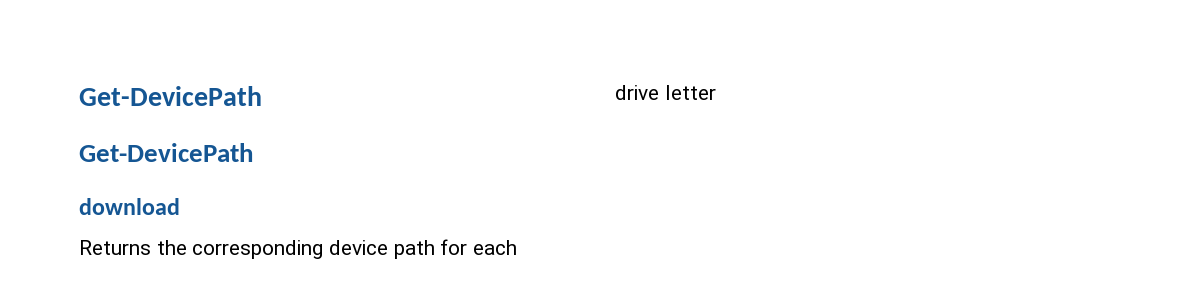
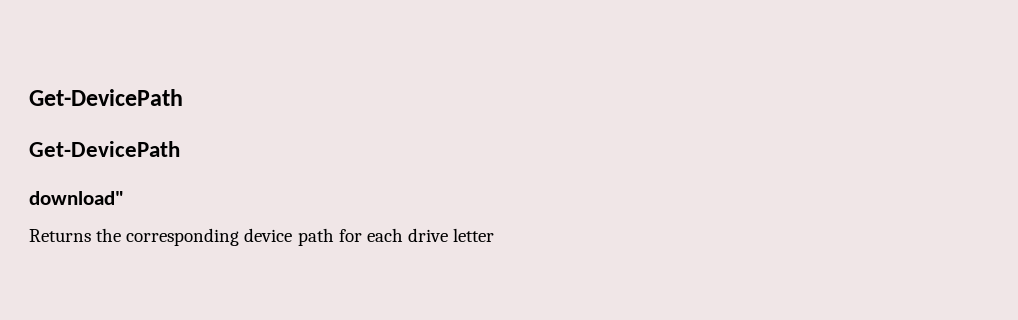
[79,198,180,215] download -> [29,191,124,205] download"

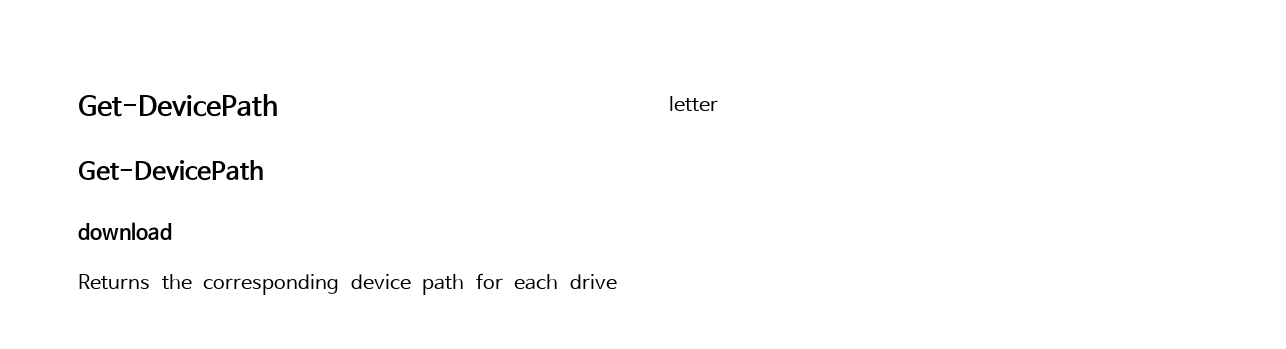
[29,191,124,205] download" -> [78,222,172,240] download

